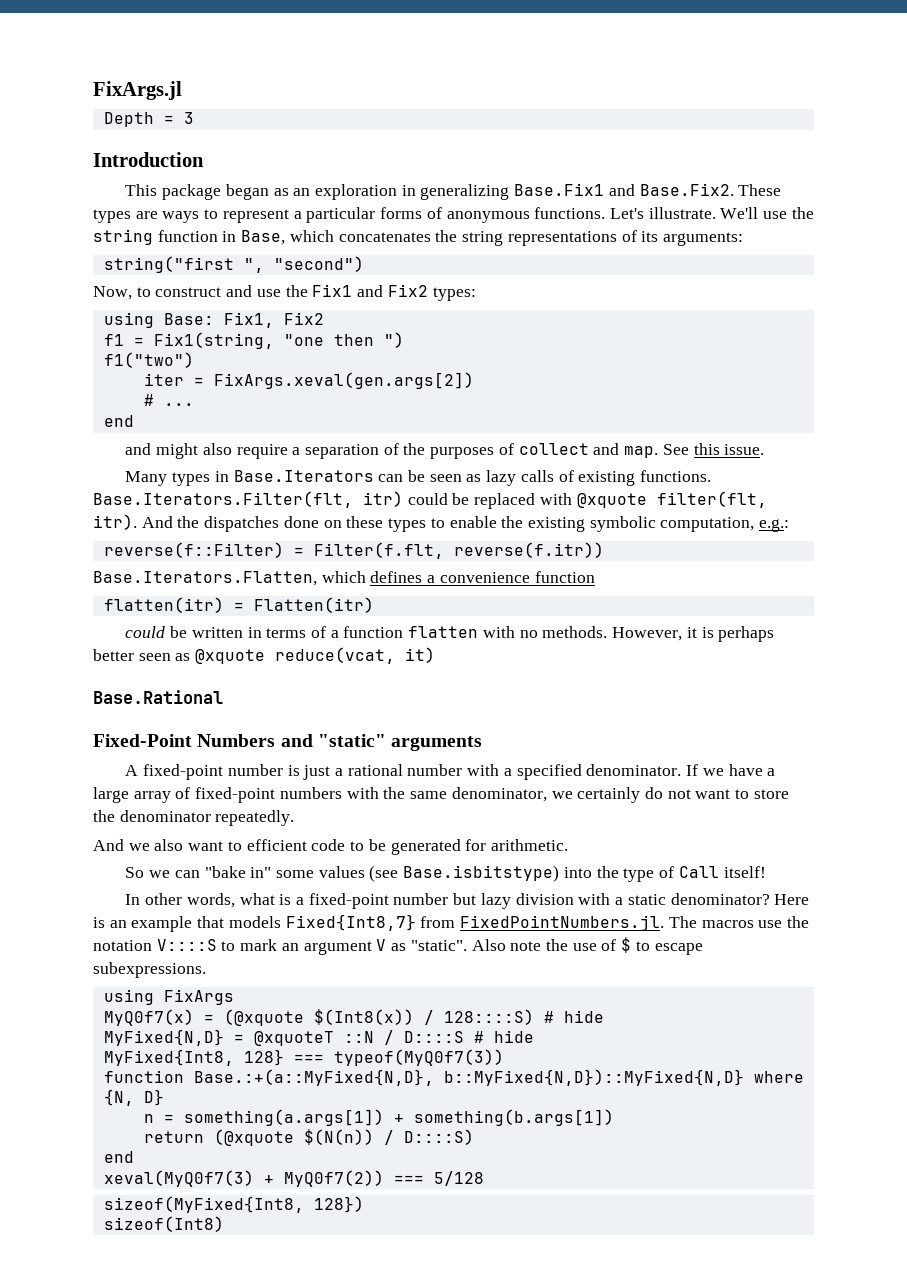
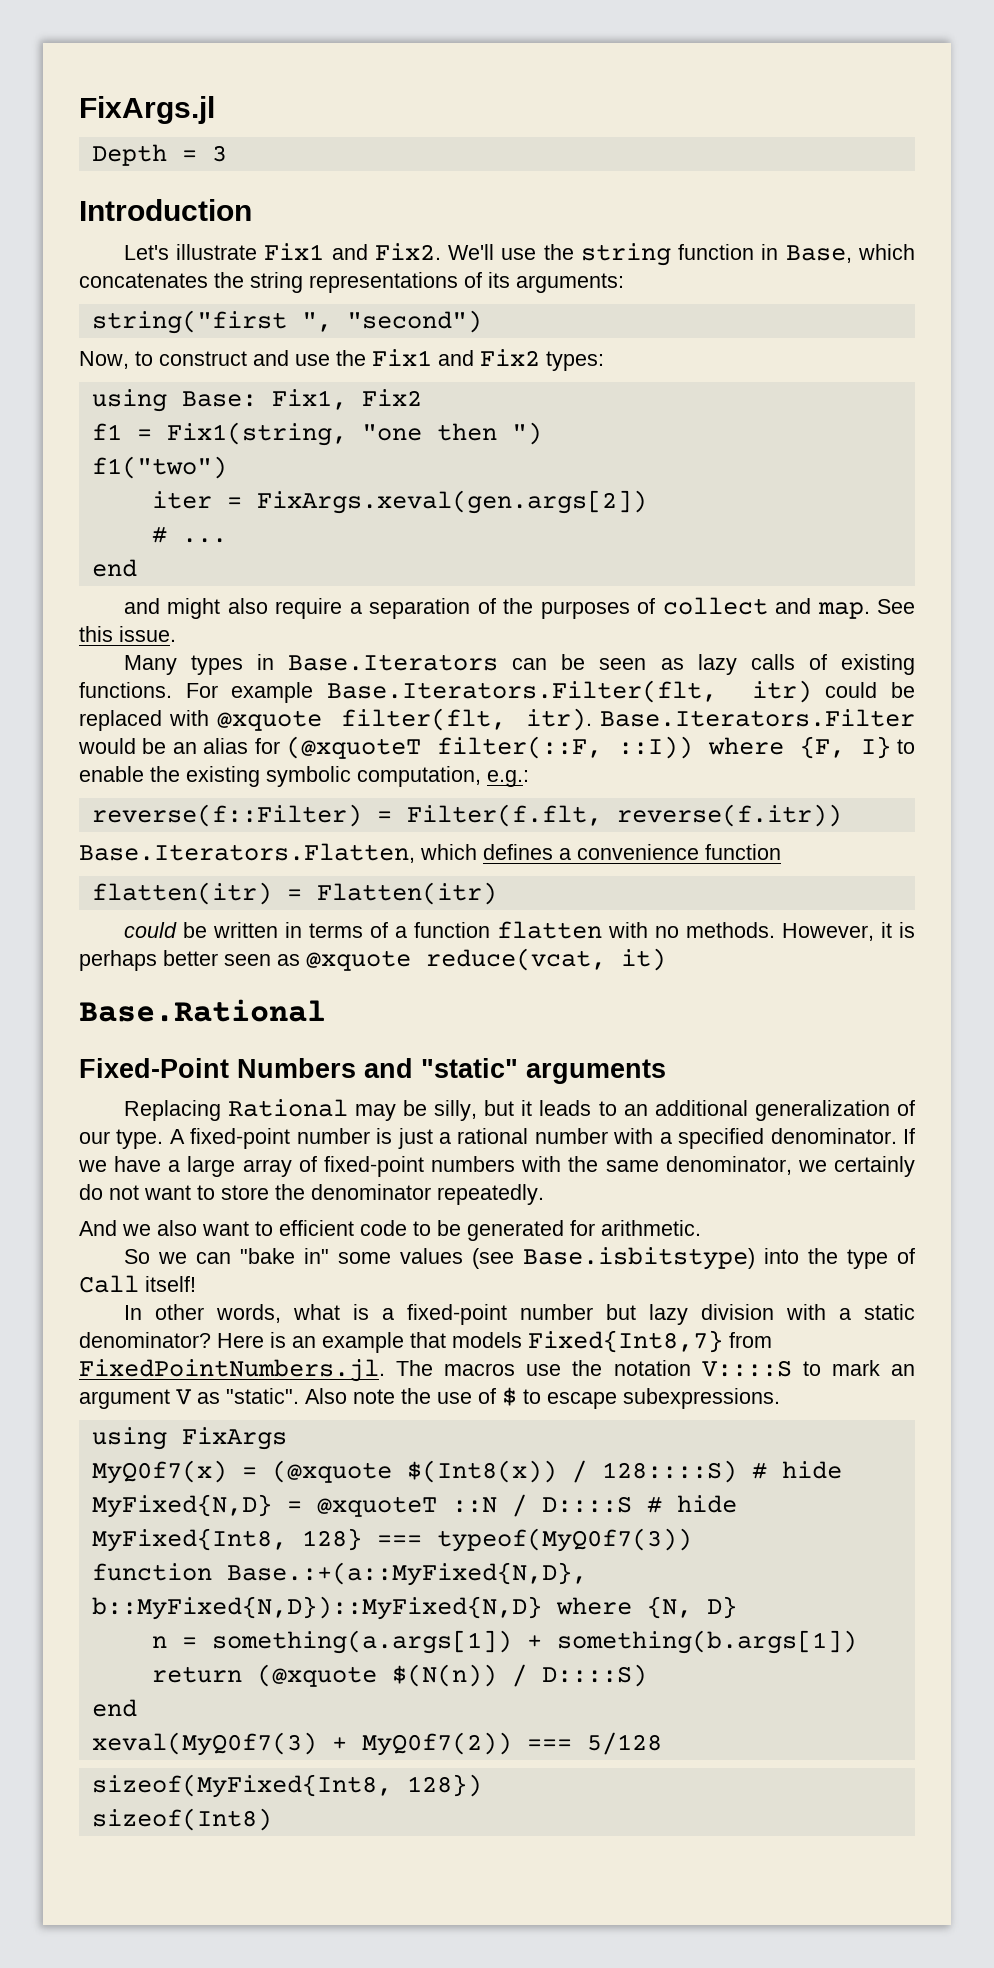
[125,183,782,200] [93,207,716,223] This package began as an exploration in generalizing Base.Fix1 and Base.Fix2. These types are ways to represent a particular forms of anonymous functions. Let's illustrate. -> [123,243,441,260] Let's illustrate Fix1 and Fix2.
(712, 476) none -> [185,682,314,703] For example
[141,516,427,532] And the dispatches done on these types -> [600,709,915,727] [78,736,891,759] Base.Iterators.Filter would be an alias for (@xquoteT filter(::F, ::I)) where {F, I}
(483, 743) none -> [123,1099,916,1121] [79,1129,164,1149] Replacing Rational may be silly, but it leads to an additional generalization of our type.

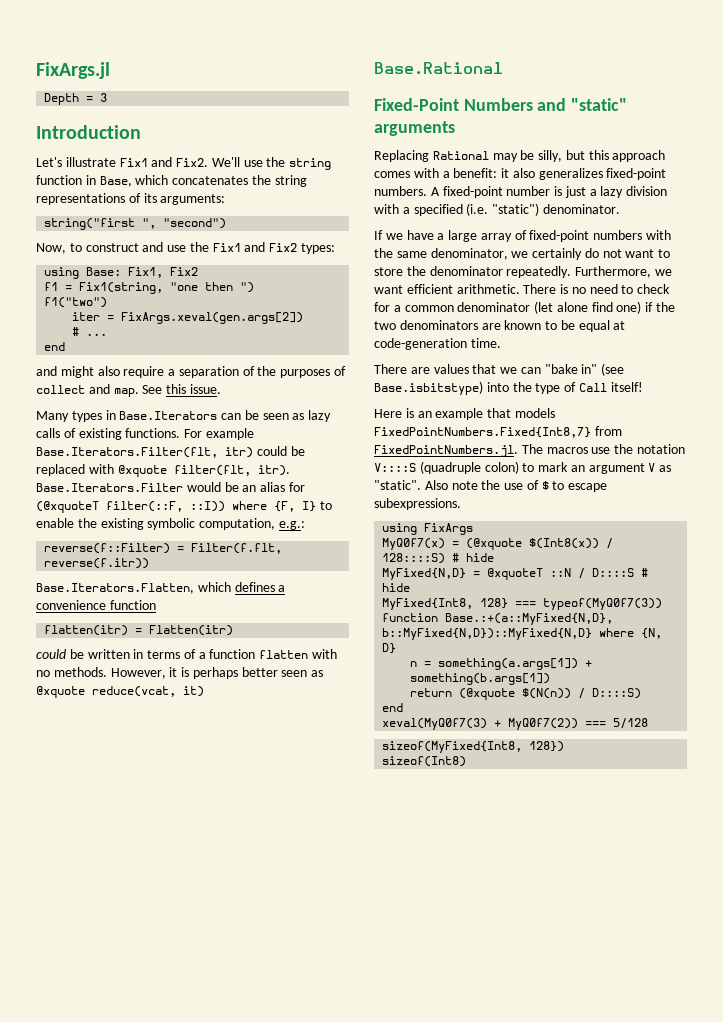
[521,1100,916,1121] [79,1129,164,1149] it leads to an additional generalization of our type. -> [588,150,666,162] [374,168,667,180] [374,186,427,196] this approach comes with a benefit: it also generalizes fixed-point numbers.
[457,1128,608,1144] rational number -> [600,186,668,198] lazy division
(765, 1138) none -> [466,203,540,216] (i.e. "static")
(897, 1136) none -> (620, 209) //
[79,1220,701,1241] [123,1249,150,1264] // And we also want to efficient code to be generated for arithmetic. // So -> [575,266,672,278] [374,284,671,294] [374,301,676,314] [374,320,626,332] [374,338,501,350] [374,364,497,374] Furthermore, we want efficient arithmetic. There is no need to check for a common denominator (let alone find one) if the two denominators are known to be equal at code-generation time. // There are values that
[337,1248,463,1264] some values -> (598, 369) none
[123,1304,915,1325] [79,1332,211,1348] In other words, what is a fixed-point number but lazy division with a static denominator? -> (643, 387) none
[528,1330,723,1353] Fixed{Int8,7} -> [374,427,591,438] FixedPointNumbers.Fixed{Int8,7}
(792, 1368) none -> [419,461,519,474] (quadruple colon)

